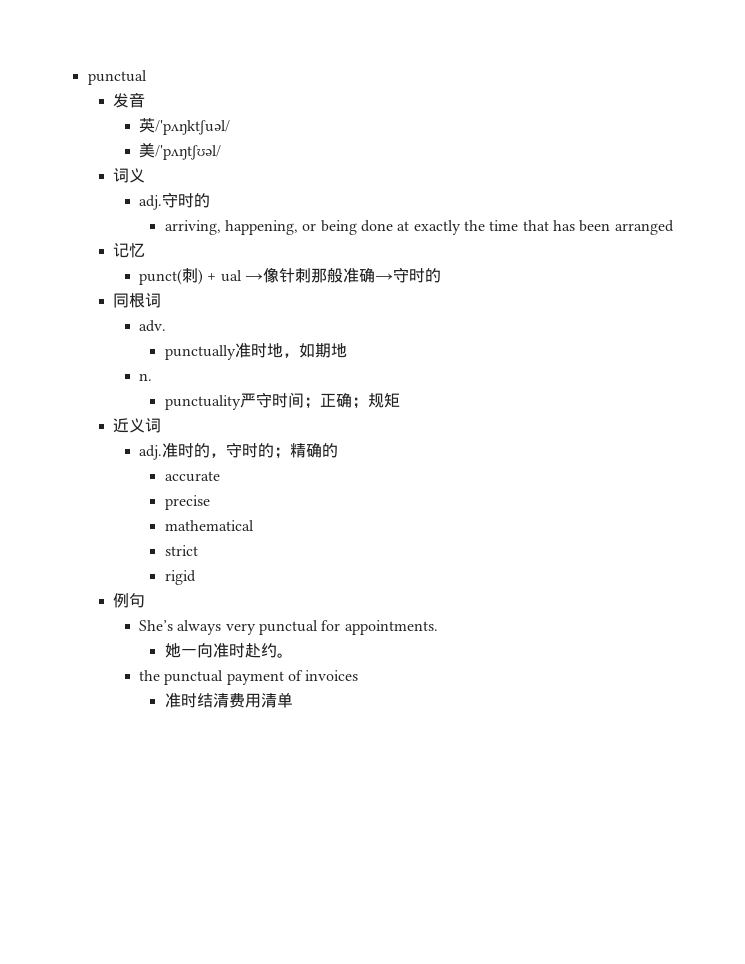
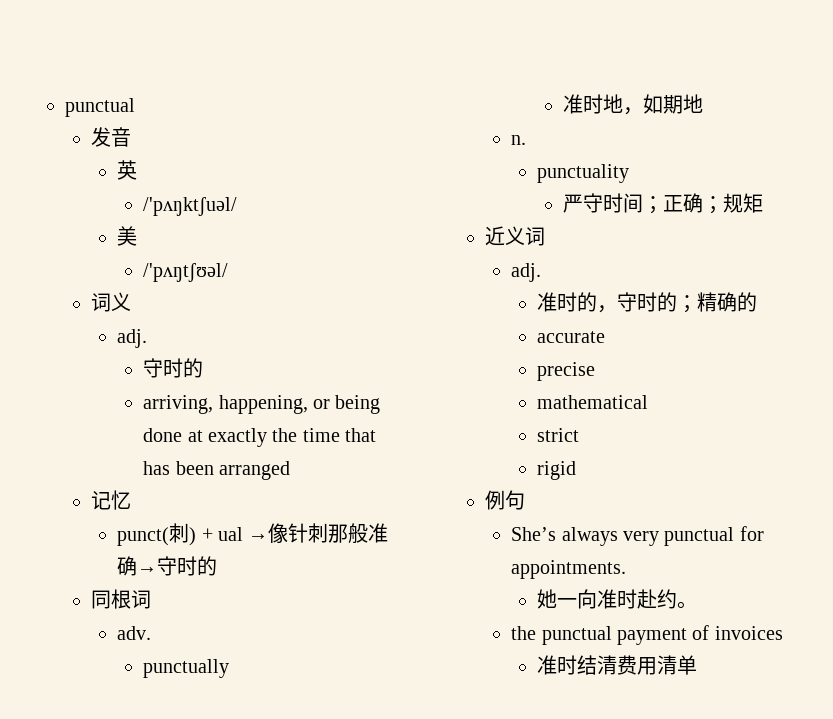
(155, 125) none -> (138, 170) //
(155, 150) none -> (138, 236) //
(162, 202) none -> (148, 338) //
(236, 352) none -> (230, 668) //
(241, 402) none -> (630, 173) //
(162, 452) none -> (542, 272) //

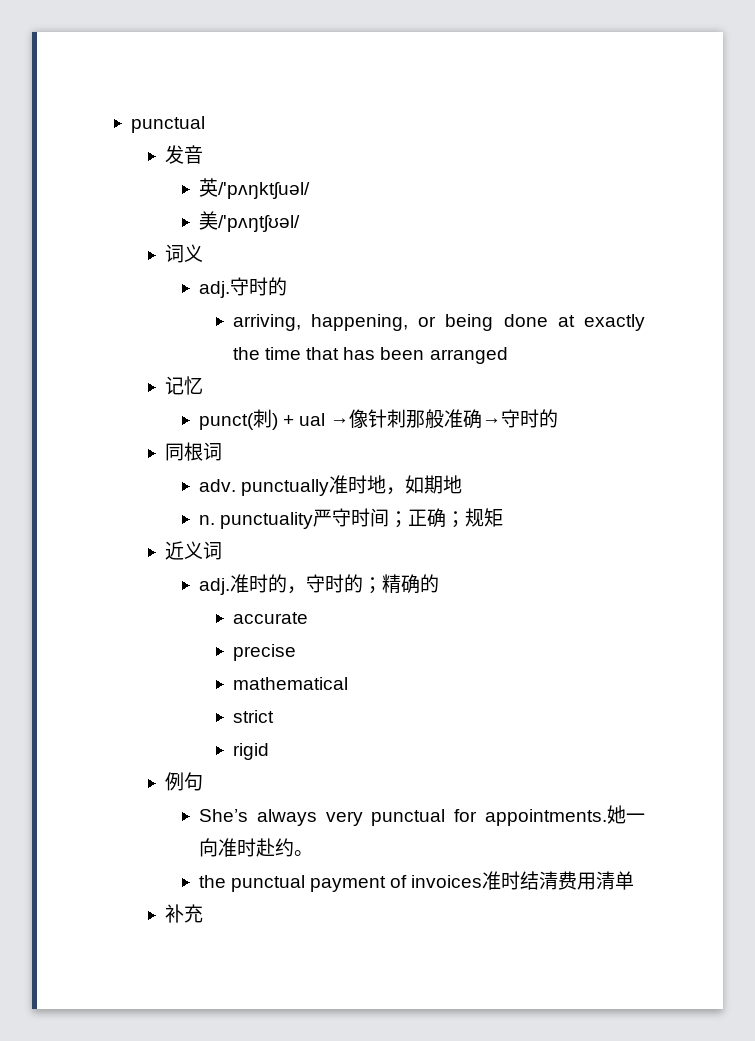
(138, 170) // -> (218, 187) none
(138, 236) // -> (218, 220) none
(148, 338) // -> (230, 289) none
(152, 633) // -> (236, 485) none
(230, 668) // -> (330, 487) none
(527, 140) // -> (215, 520) none
(630, 173) // -> (314, 520) none
(542, 272) // -> (230, 586) none
(627, 569) // -> (607, 817) none
(783, 633) // -> (483, 881) none
(698, 665) none -> [164,904,203,923] // 补充

